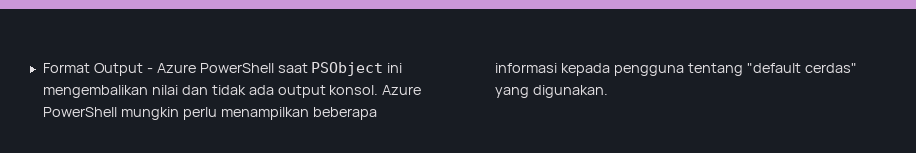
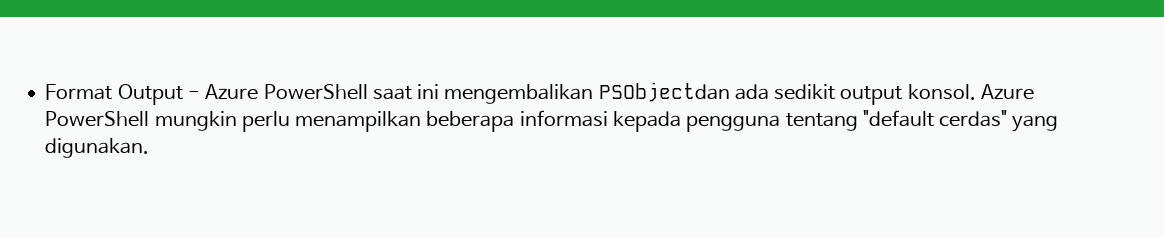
[311,62,384,76] PSObject -> (412, 93) none
[151,85,274,95] nilai dan tidak ada -> [598,82,836,102] PSObjectdan ada sedikit

